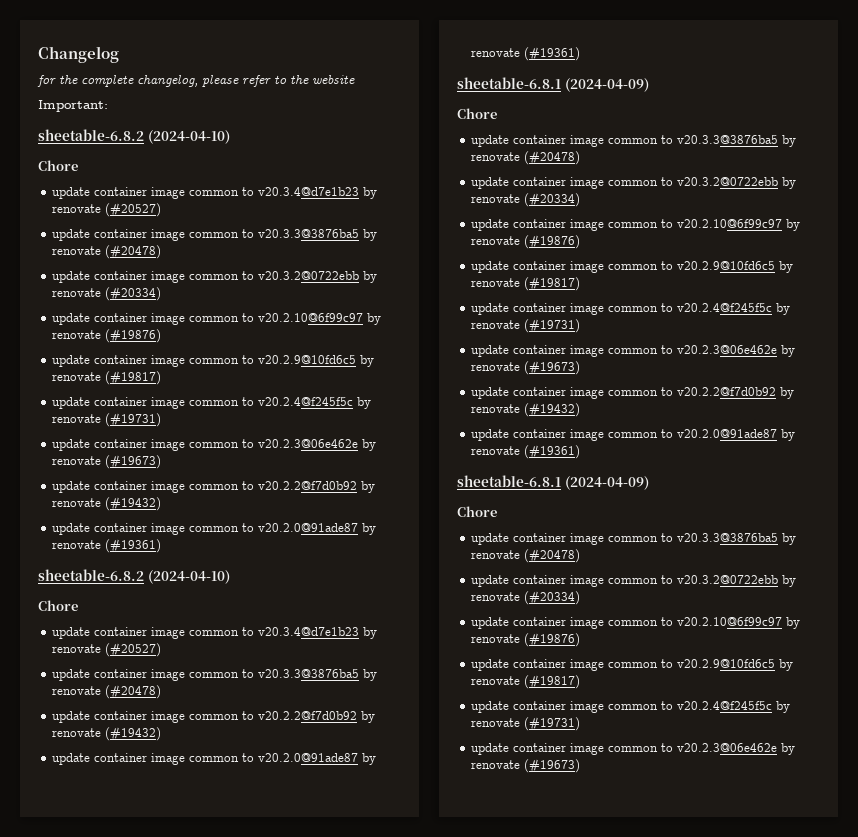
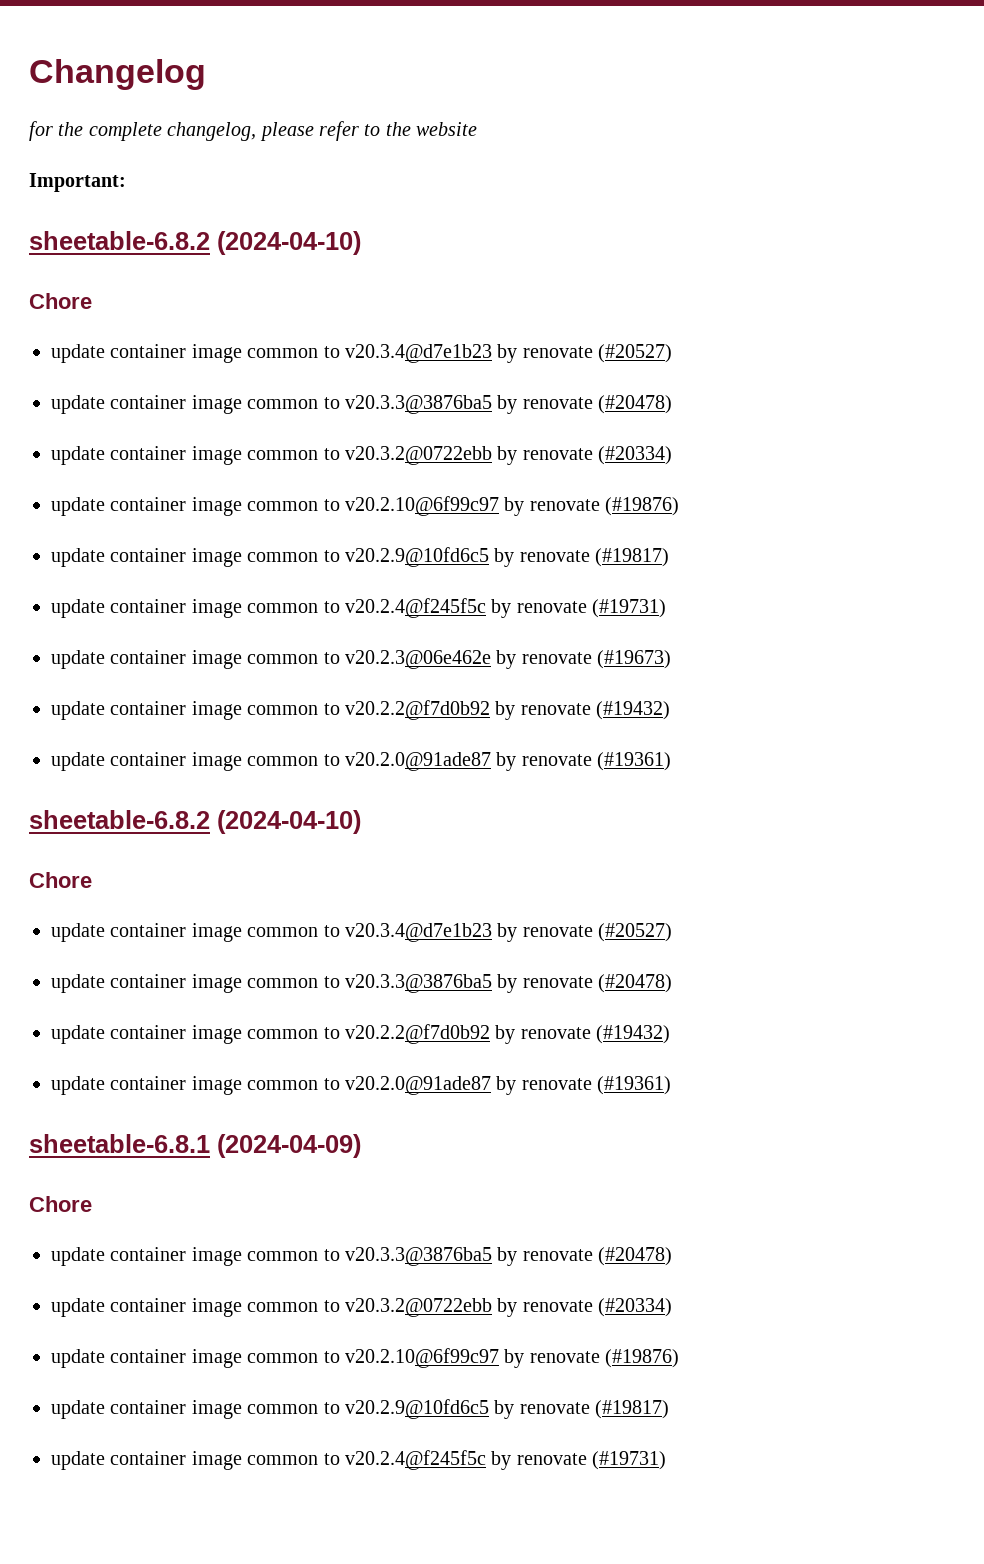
[471,345,796,357] [471,361,581,375] [471,387,795,399] [471,403,581,417] [471,429,796,441] [471,445,581,459] [457,475,649,490] [457,506,497,517] [471,533,797,545] [471,549,581,563] [471,575,797,587] [471,591,581,605] [471,617,801,629] [471,633,581,647] [471,659,794,671] [471,675,581,689] [471,701,791,713] [471,717,581,731] [471,743,796,755] [471,759,581,773] // update container image common to v20.2.3@06e462e by renovate (#19673) // update container image common to v20.2.2@f7d0b92 by renovate (#19432) // update container image common to v20.2.0@91ade87 by renovate (#19361) // sheetable-6.8.1 (2024-04-09) // Chore // update container image common to v20.3.3@3876ba5 by renovate (#20478) // update container image common to v20.3.2@0722ebb by renovate (#20334) // update container image common to v20.2.10@6f99c97 by renovate (#19876) // update container image common to v20.2.9@10fd6c5 by renovate (#19817) // update container image common to v20.2.4@f245f5c by renovate (#19731) // update container image common to v20.2.3@06e462e by renovate (#19673) -> (667, 1460) none

